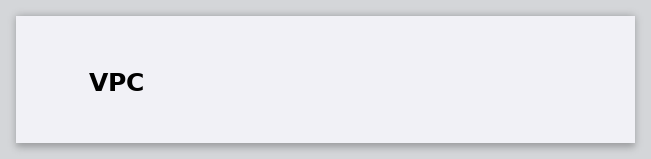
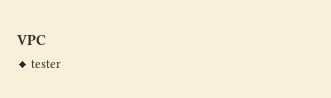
(144, 82) none -> [30,60,61,68] // tester

